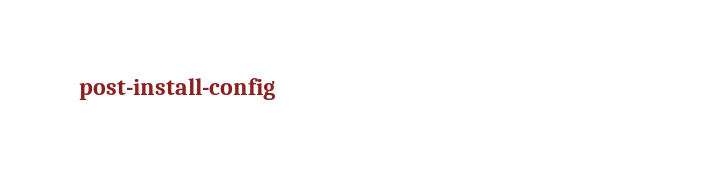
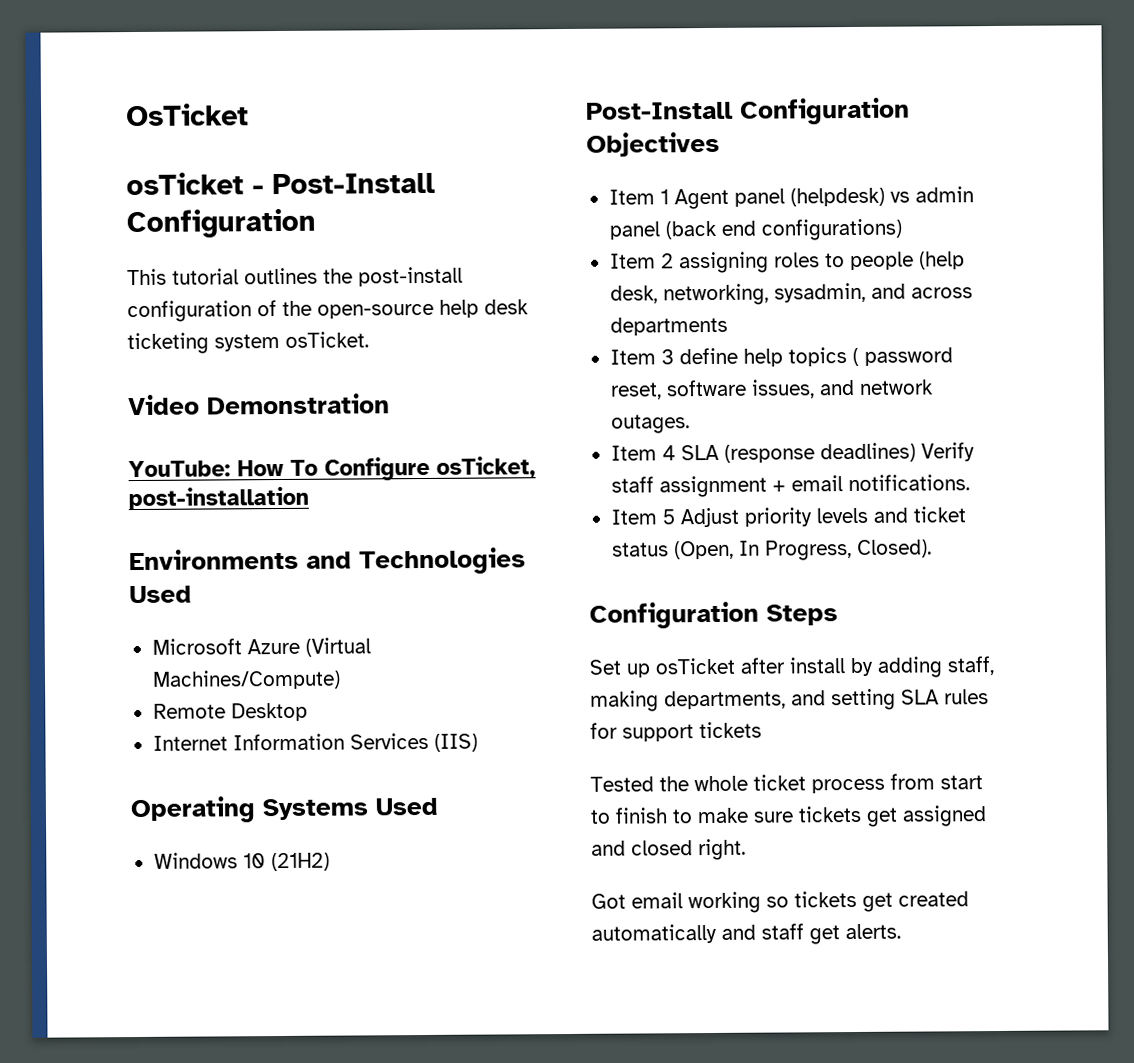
[79,78,275,100] post-install-config -> [126,103,249,127] [126,172,436,196] [126,208,316,239] [127,266,463,287] [127,299,529,323] [127,331,369,355] [128,393,390,416] [128,456,536,481] [128,486,309,511] [129,547,526,575] [129,585,192,604] [151,637,371,657] [151,669,341,690] [152,702,308,722] [152,732,478,752] [130,796,438,824] [153,852,330,872] [586,97,910,125] [586,131,720,157] [608,186,974,210] [608,218,902,241] [609,251,965,274] [609,282,973,306] [609,316,728,336] [609,347,953,367] [609,379,934,400] [610,414,690,434] [610,442,975,463] [610,474,970,498] [610,506,966,528] [611,539,932,561] [589,601,838,629] [589,656,995,678] [590,688,989,712] [590,721,762,742] [590,773,983,794] [590,805,987,827] [591,838,746,861] [591,890,969,914] [591,923,901,945] OsTicket // osTicket - Post-Install Configuration // This tutorial outlines the post-install configuration of the open-source help desk ticketing system osTicket. // Video Demonstration // YouTube: How To Configure osTicket, post-installation // Environments and Technologies Used // Microsoft Azure (Virtual Machines/Compute) // Remote Desktop // Internet Information Services (IIS) // Operating Systems Used // Windows 10 (21H2) // Post-Install Configuration Objectives // Item 1 Agent panel (helpdesk) vs admin panel (back end configurations) // Item 2 assigning roles to people (help desk, networking, sysadmin, and across departments // Item 3 define help topics ( password reset, software issues, and network outages. // Item 4 SLA (response deadlines) Verify staff assignment + email notifications. // Item 5 Adjust priority levels and ticket status (Open, In Progress, Closed). // Configuration Steps // Set up osTicket after install by adding staff, making departments, and setting SLA rules for support tickets // Tested the whole ticket process from start to finish to make sure tickets get assigned and closed right. // Got email working so tickets get created automatically and staff get alerts.

